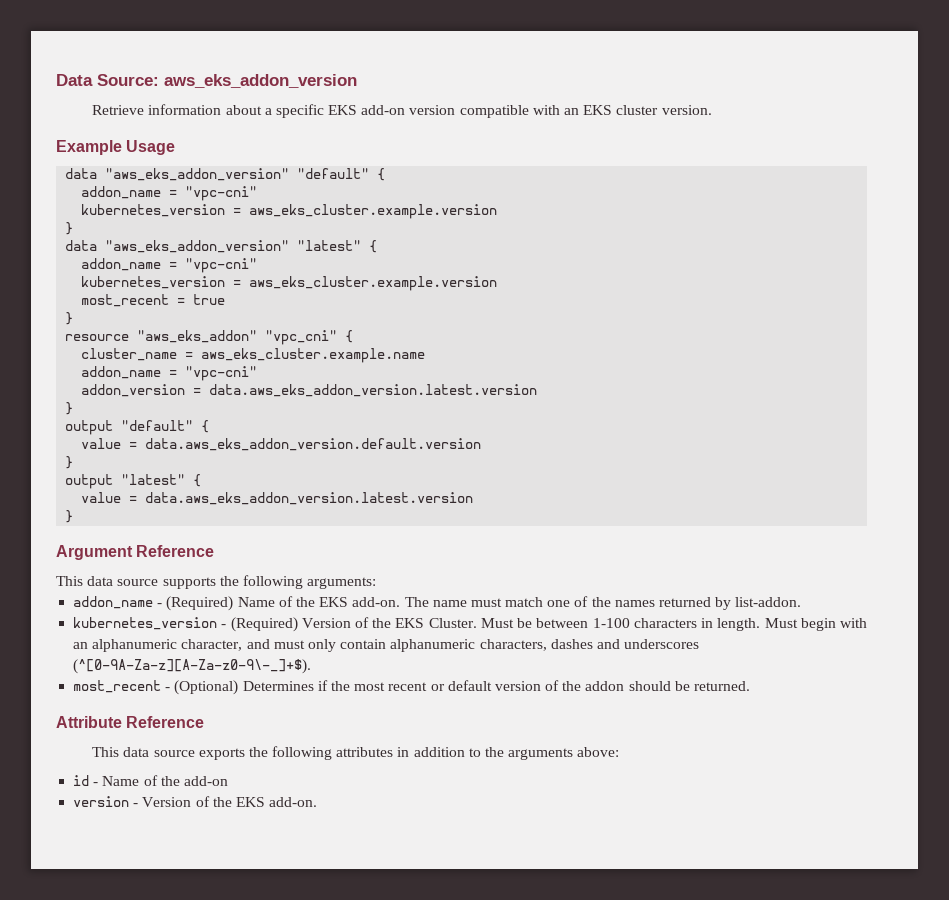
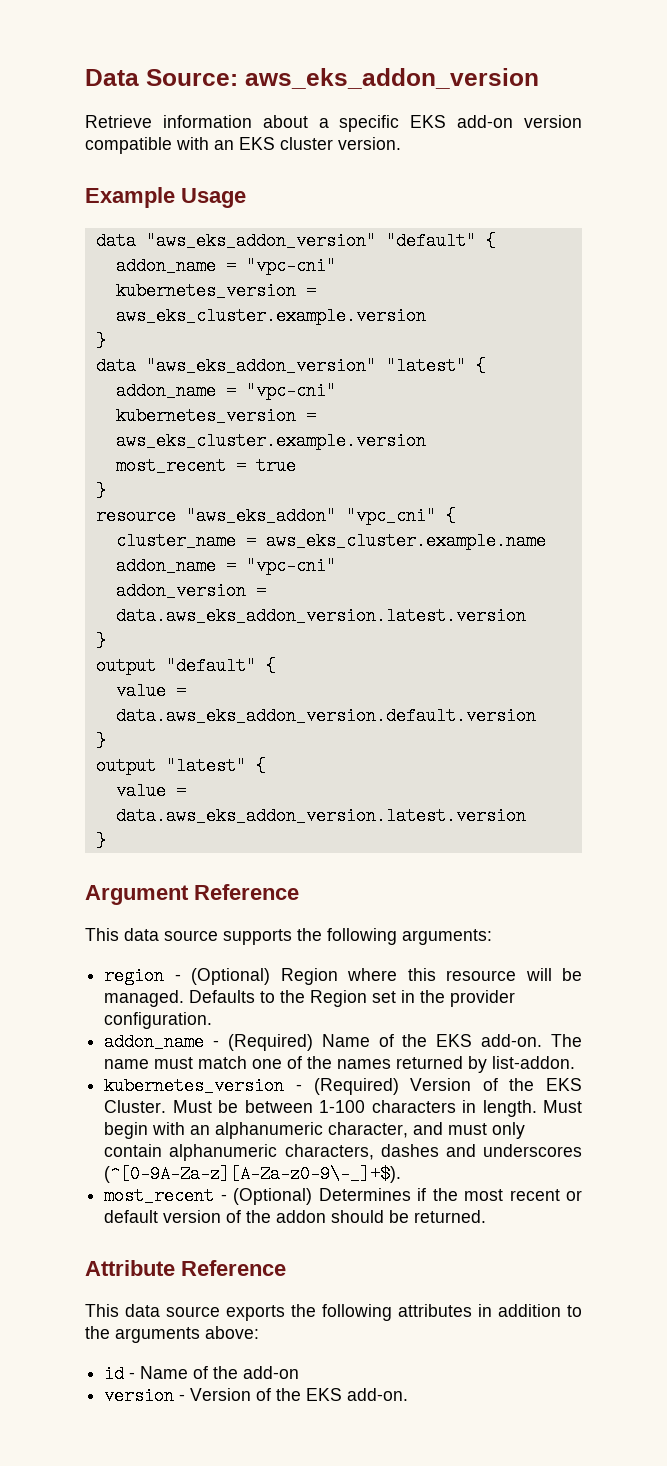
(377, 583) none -> [104,967,582,985] [104,990,516,1007] [104,1012,213,1029] // region - (Optional) Region where this resource will be managed. Defaults to the Region set in the provider configuration.

